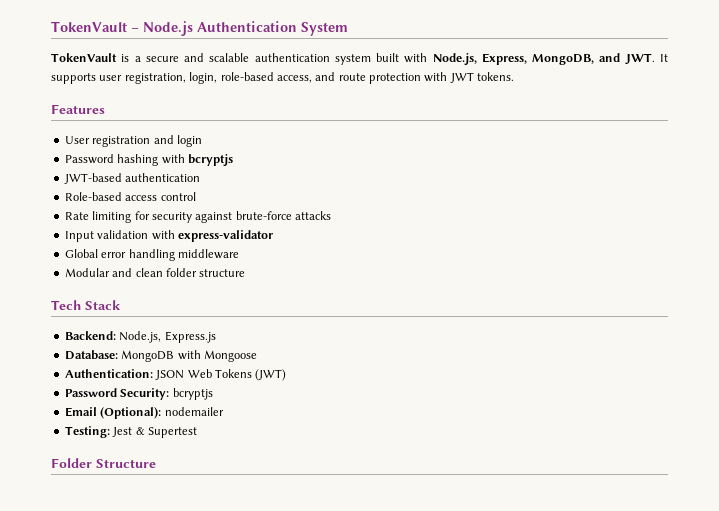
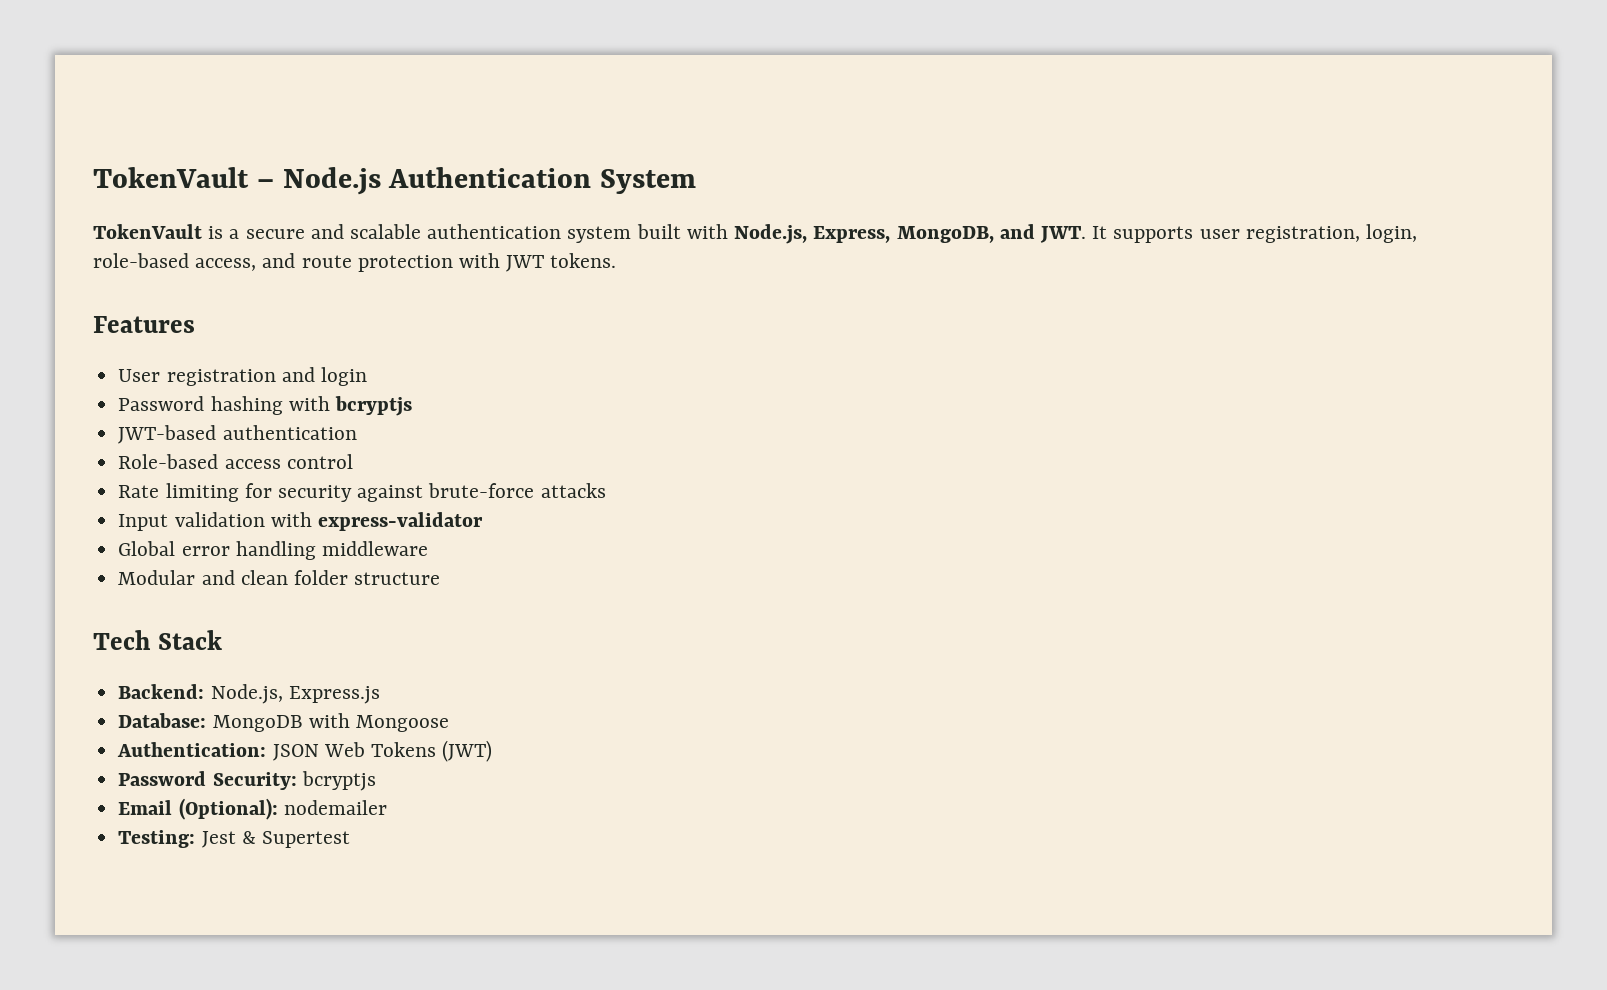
[51,458,156,468] // Folder Structure -> (350, 839) none

